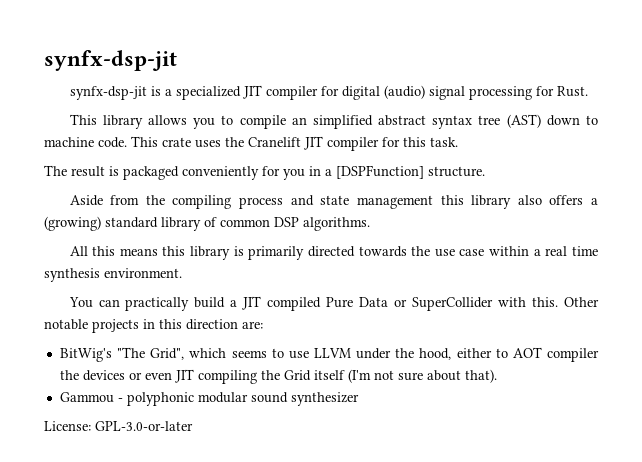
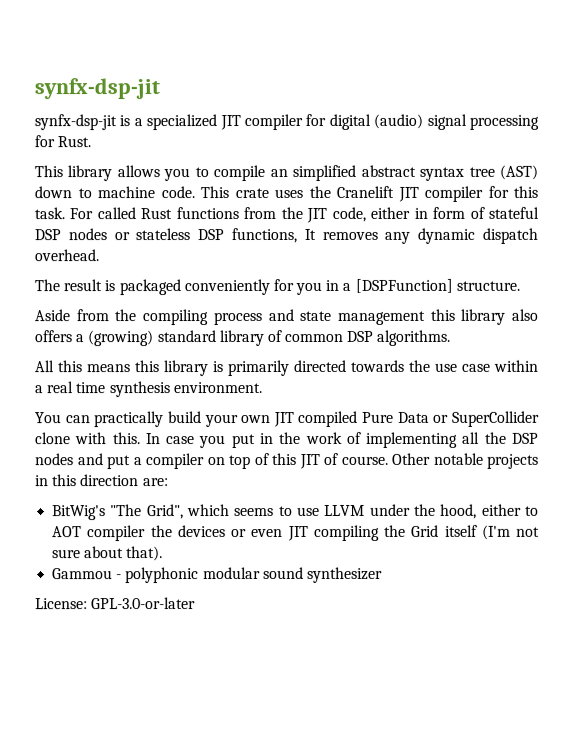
(458, 142) none -> [69,206,539,223] [34,227,538,244] [34,249,99,262] For called Rust functions from the JIT code, either in form of stateful DSP nodes or stateless DSP functions, It removes any dynamic dispatch overhead.
[230,300,238,307] a -> [204,414,272,428] your own
(494, 304) none -> [35,432,71,445] clone
(559, 302) none -> [145,431,539,449] [35,452,389,470] In case you put in the work of implementing all the DSP nodes and put a compiler on top of this JIT of course.

